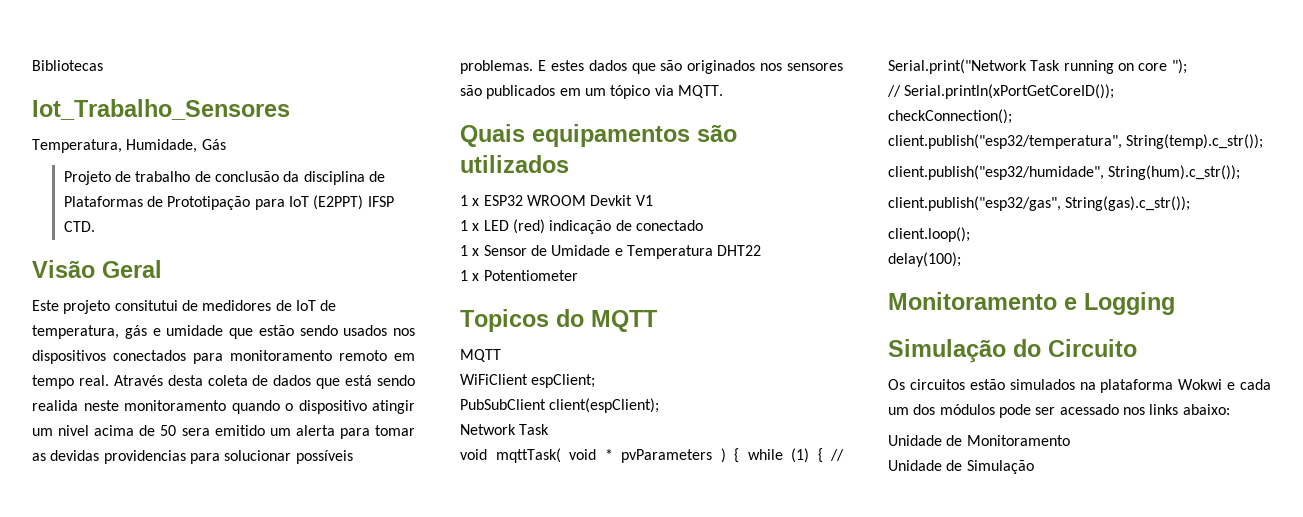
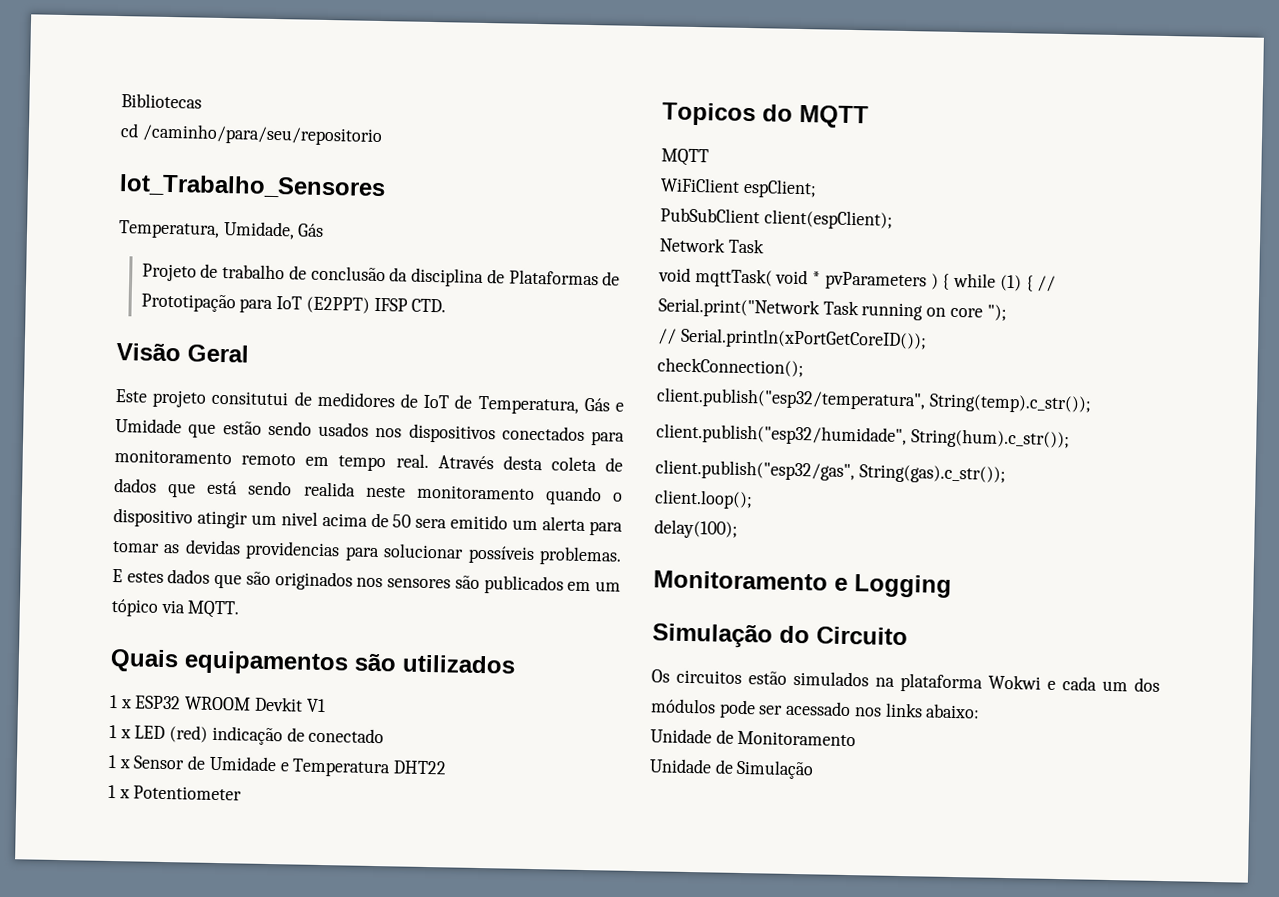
(103, 65) none -> [120,123,383,147] // cd /caminho/para/seu/repositorio
[126,139,198,153] Humidade, -> [222,221,295,240] Umidade,
[32,325,224,339] temperatura, gás e umidade -> [477,395,624,415] [115,418,182,434] Temperatura, Gás e Umidade

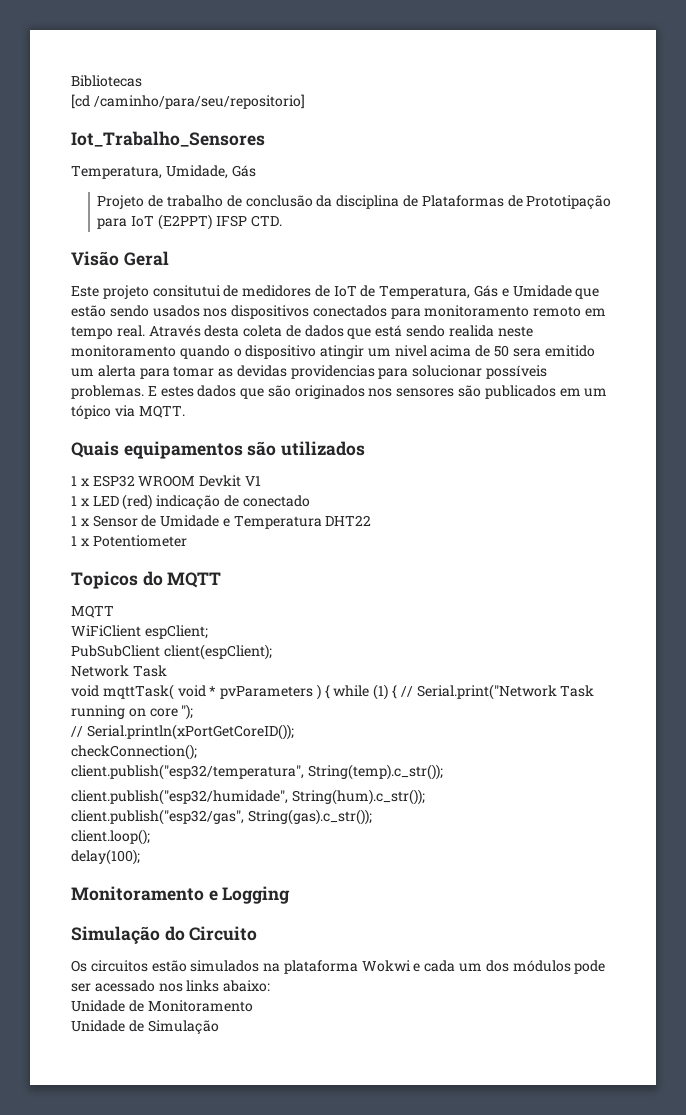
[120,123,383,147] cd /caminho/para/seu/repositorio -> [71,94,305,109] [cd /caminho/para/seu/repositorio]

